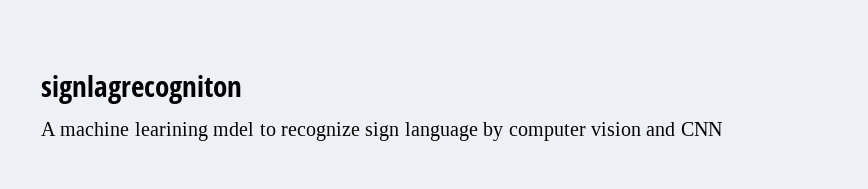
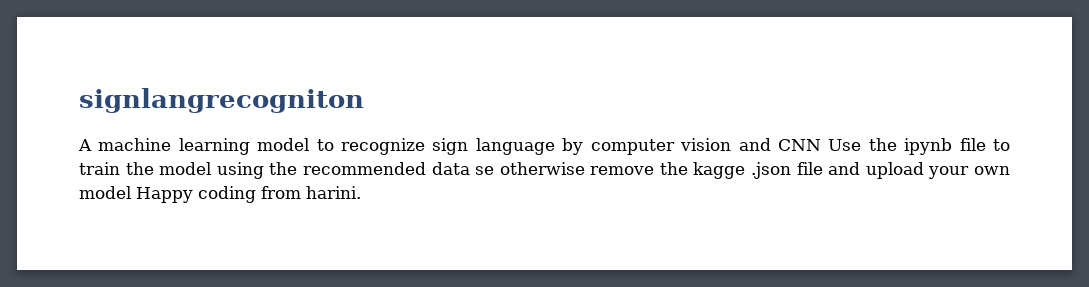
[41,75,242,104] signlagrecogniton -> [79,88,364,113] signlangrecogniton
[134,122,255,141] learining mdel -> [178,138,310,155] learning model
(722, 129) none -> [828,138,1010,155] [79,162,1011,179] [79,186,361,203] Use the ipynb file to train the model using the recommended data se otherwise remove the kagge .json file and upload your own model Happy coding from harini.

